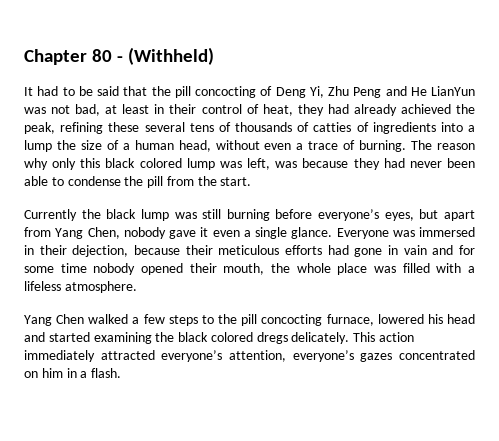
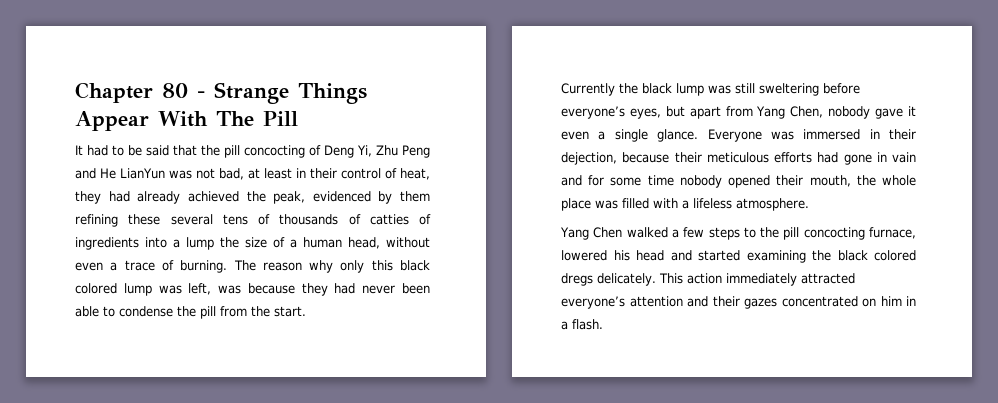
[128,47,215,65] (Withheld) -> [214,82,367,104] [75,111,298,131] Strange Things Appear With The Pill
(55, 128) none -> [312,191,430,204] evidenced by them
[226,209,270,221] burning -> [759,83,819,96] sweltering
[229,350,354,362] attention, everyone’s -> [629,296,740,307] attention and their

